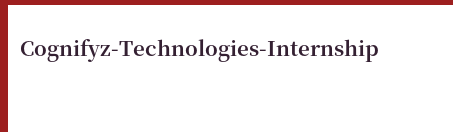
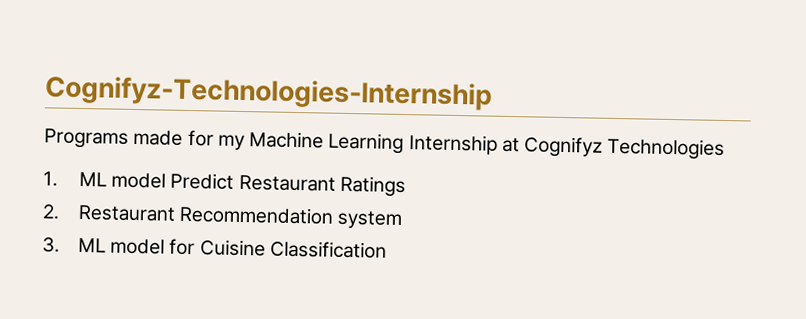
(379, 50) none -> [44,128,726,161] [43,171,407,198] [42,204,404,230] [42,237,388,259] // Programs made for my Machine Learning Internship at Cognifyz Technologies // 1. ML model Predict Restaurant Ratings // 2. Restaurant Recommendation system // 3. ML model for Cuisine Classification

